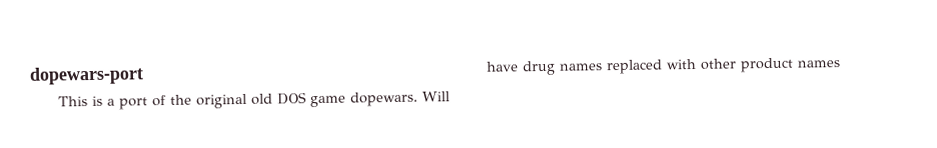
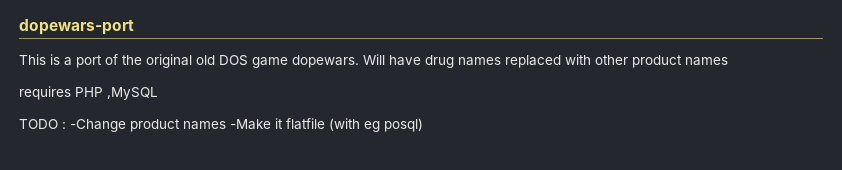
(840, 64) none -> [19,86,158,100] [19,118,423,132] // requires PHP ,MySQL // TODO : -Change product names -Make it flatfile (with eg posql)

